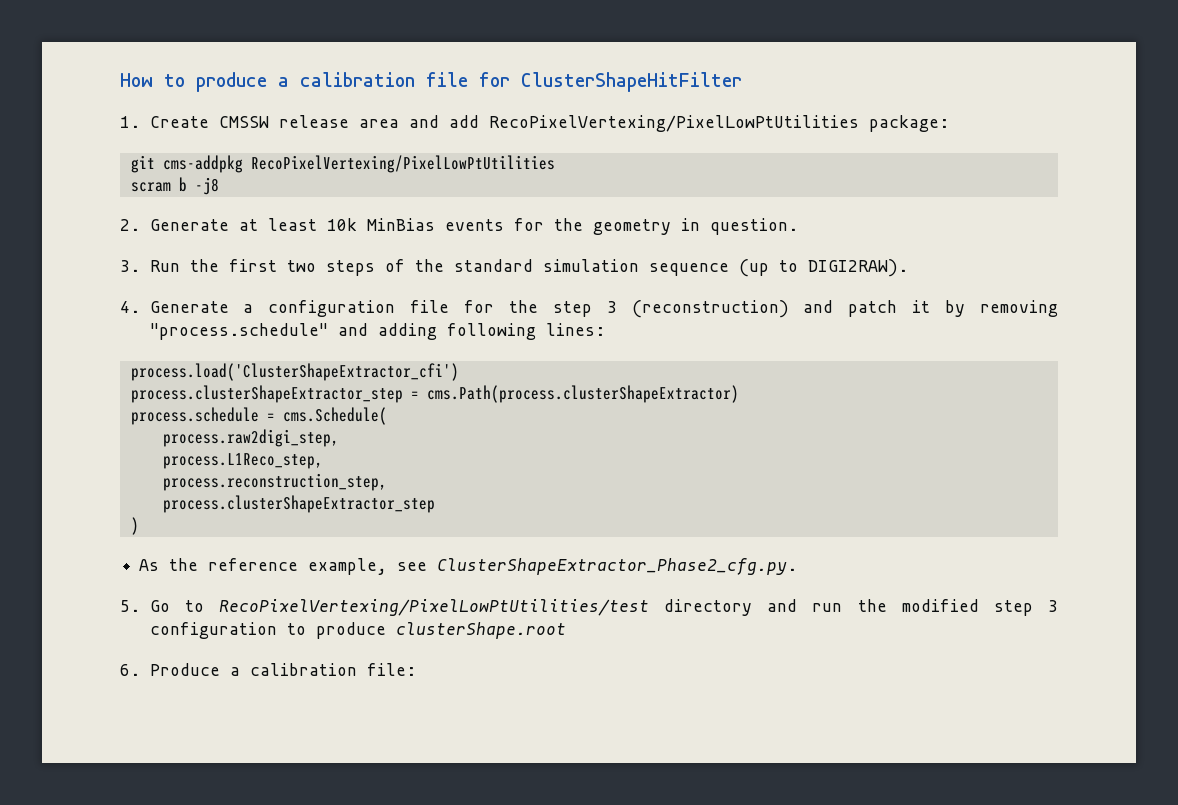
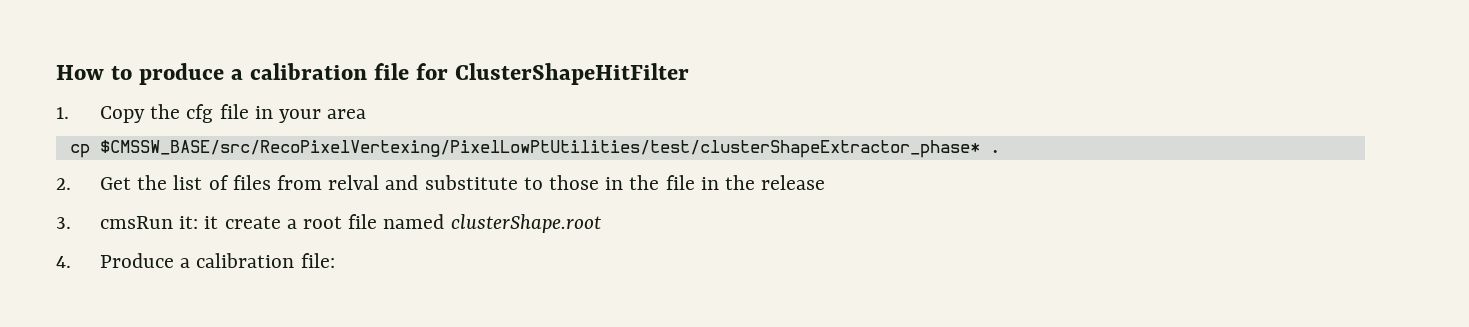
[149,115,949,132] [130,155,555,173] [130,177,219,195] [120,218,798,235] [120,259,908,277] [120,300,1058,318] [149,323,605,340] [130,363,459,381] [130,385,739,403] [130,407,387,425] [162,429,339,447] [162,453,323,469] [162,473,387,491] [162,495,435,513] [130,517,139,535] [139,558,798,575] [120,599,1058,616] [149,622,386,639] Create CMSSW release area and add RecoPixelVertexing/PixelLowPtUtilities package: // git cms-addpkg RecoPixelVertexing/PixelLowPtUtilities // scram b -j8 // 2. Generate at least 10k MinBias events for the geometry in question. // 3. Run the first two steps of the standard simulation sequence (up to DIGI2RAW). // 4. Generate a configuration file for the step 3 (reconstruction) and patch it by removing "process.schedule" and adding following lines: // process.load('ClusterShapeExtractor_cfi') // process.clusterShapeExtractor_step = cms.Path(process.clusterShapeExtractor) // process.schedule = cms.Schedule( // process.raw2digi_step, // process.L1Reco_step, // process.reconstruction_step, // process.clusterShapeExtractor_step // ) // As the reference example, see ClusterShapeExtractor_Phase2_cfg.py. // 5. Go to RecoPixelVertexing/PixelLowPtUtilities/test directory and run the modified step 3 configuration to produce -> [99,104,367,123] [69,140,1000,158] [56,175,826,190] [56,214,445,229] Copy the cfg file in your area // cp $CMSSW_BASE/src/RecoPixelVertexing/PixelLowPtUtilities/test/clusterShapeExtractor_phase* . // 2. Get the list of files from relval and substitute to those in the file in the release // 3. cmsRun it: it create a root file named
[120,664,140,676] 6. -> [56,256,71,268] 4.

